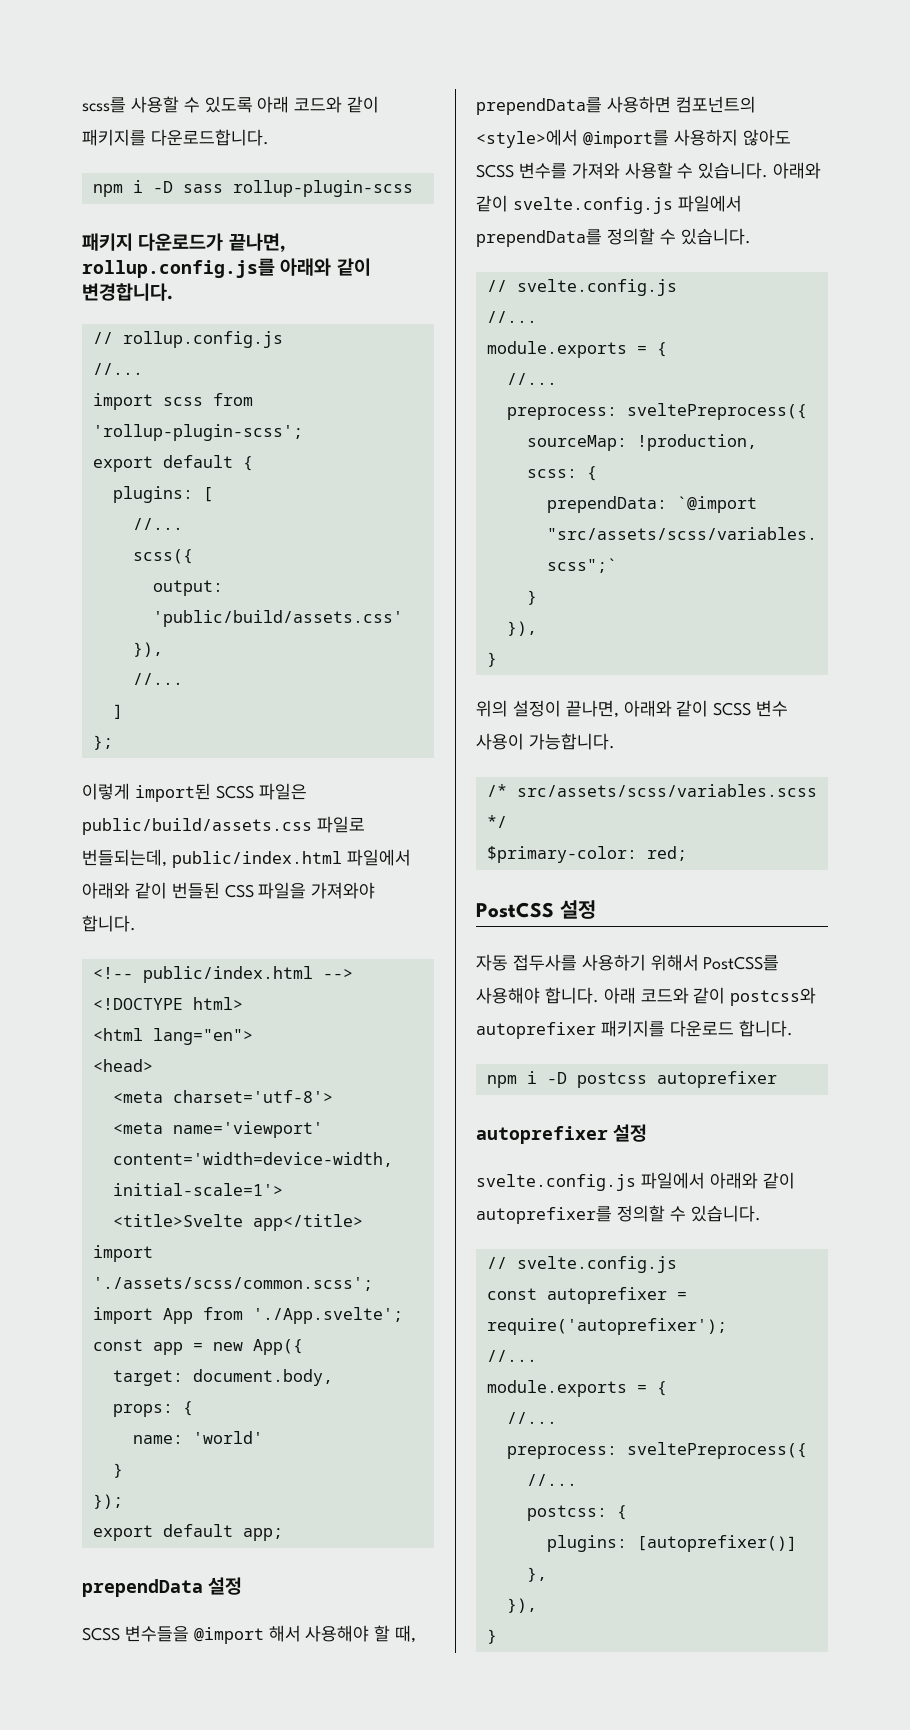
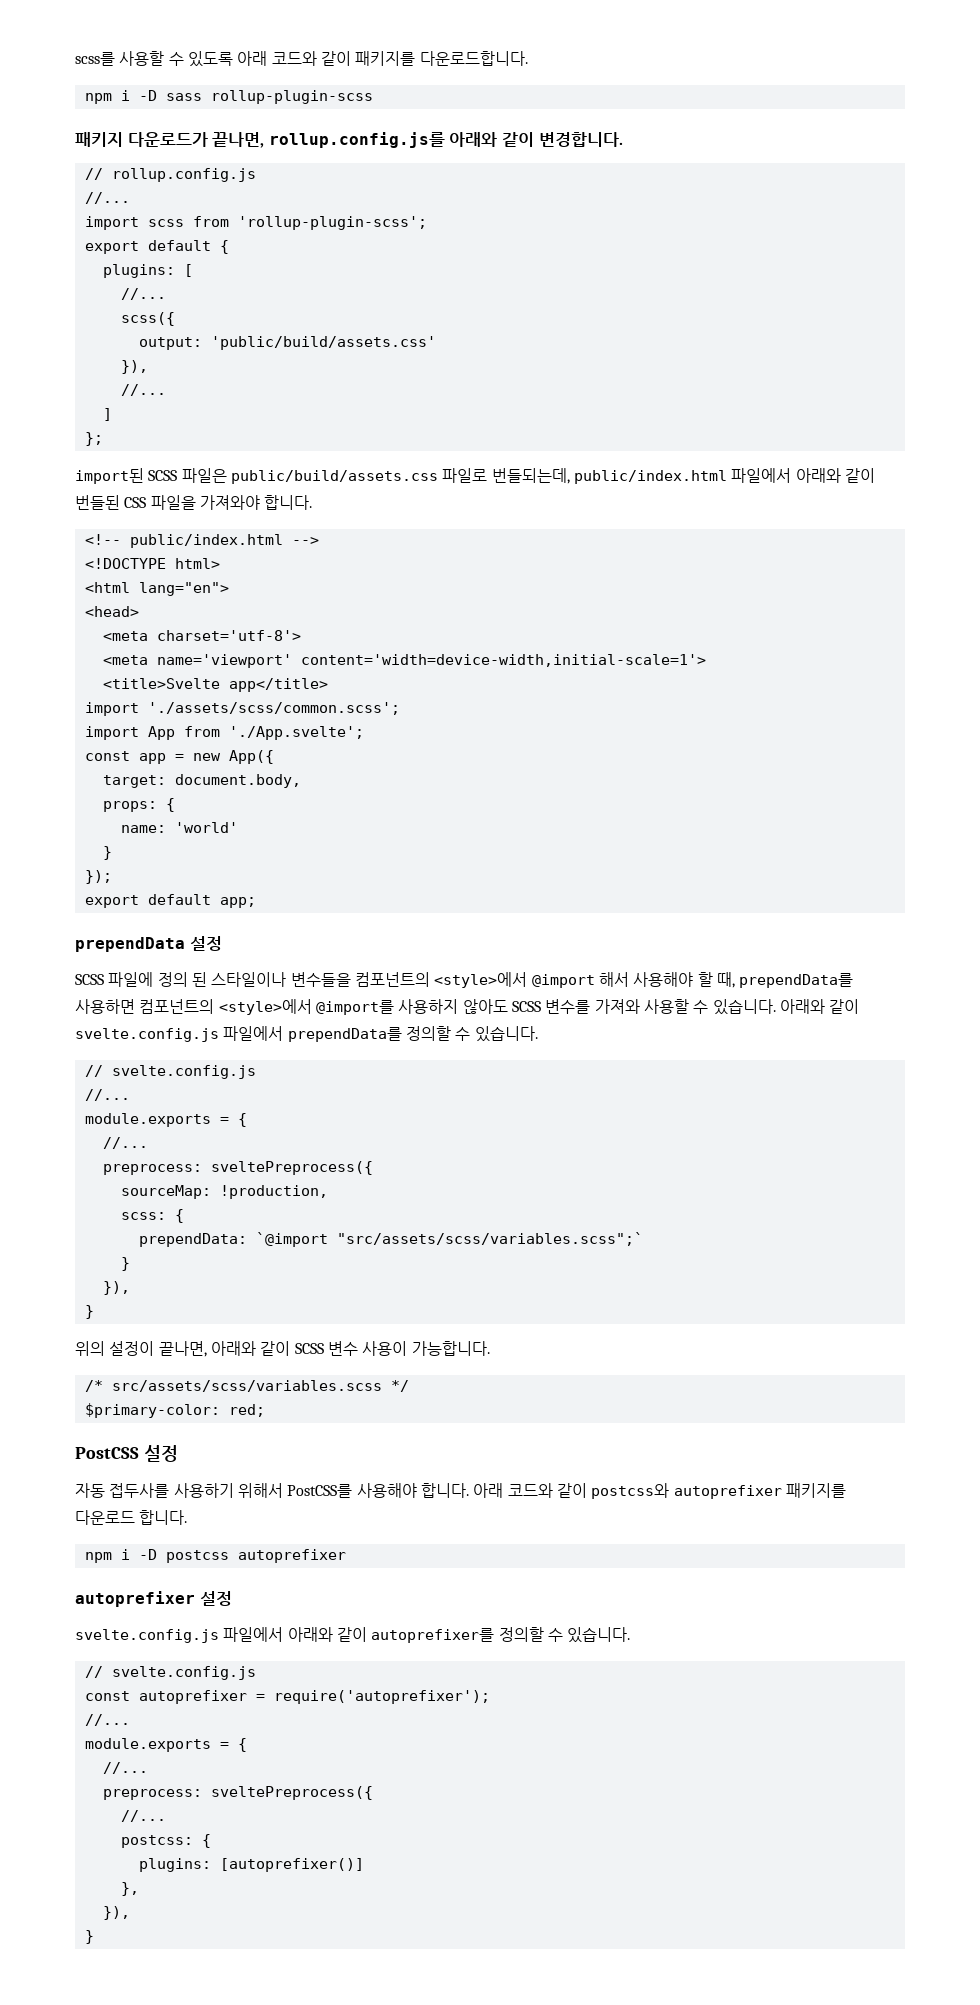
[82,783,130,800] 이렇게 -> (103, 439) none
[124,1625,189,1642] 변수들을 -> [108,972,528,988] 파일에 정의 된 스타일이나 변수들을 컴포넌트의 <style>에서

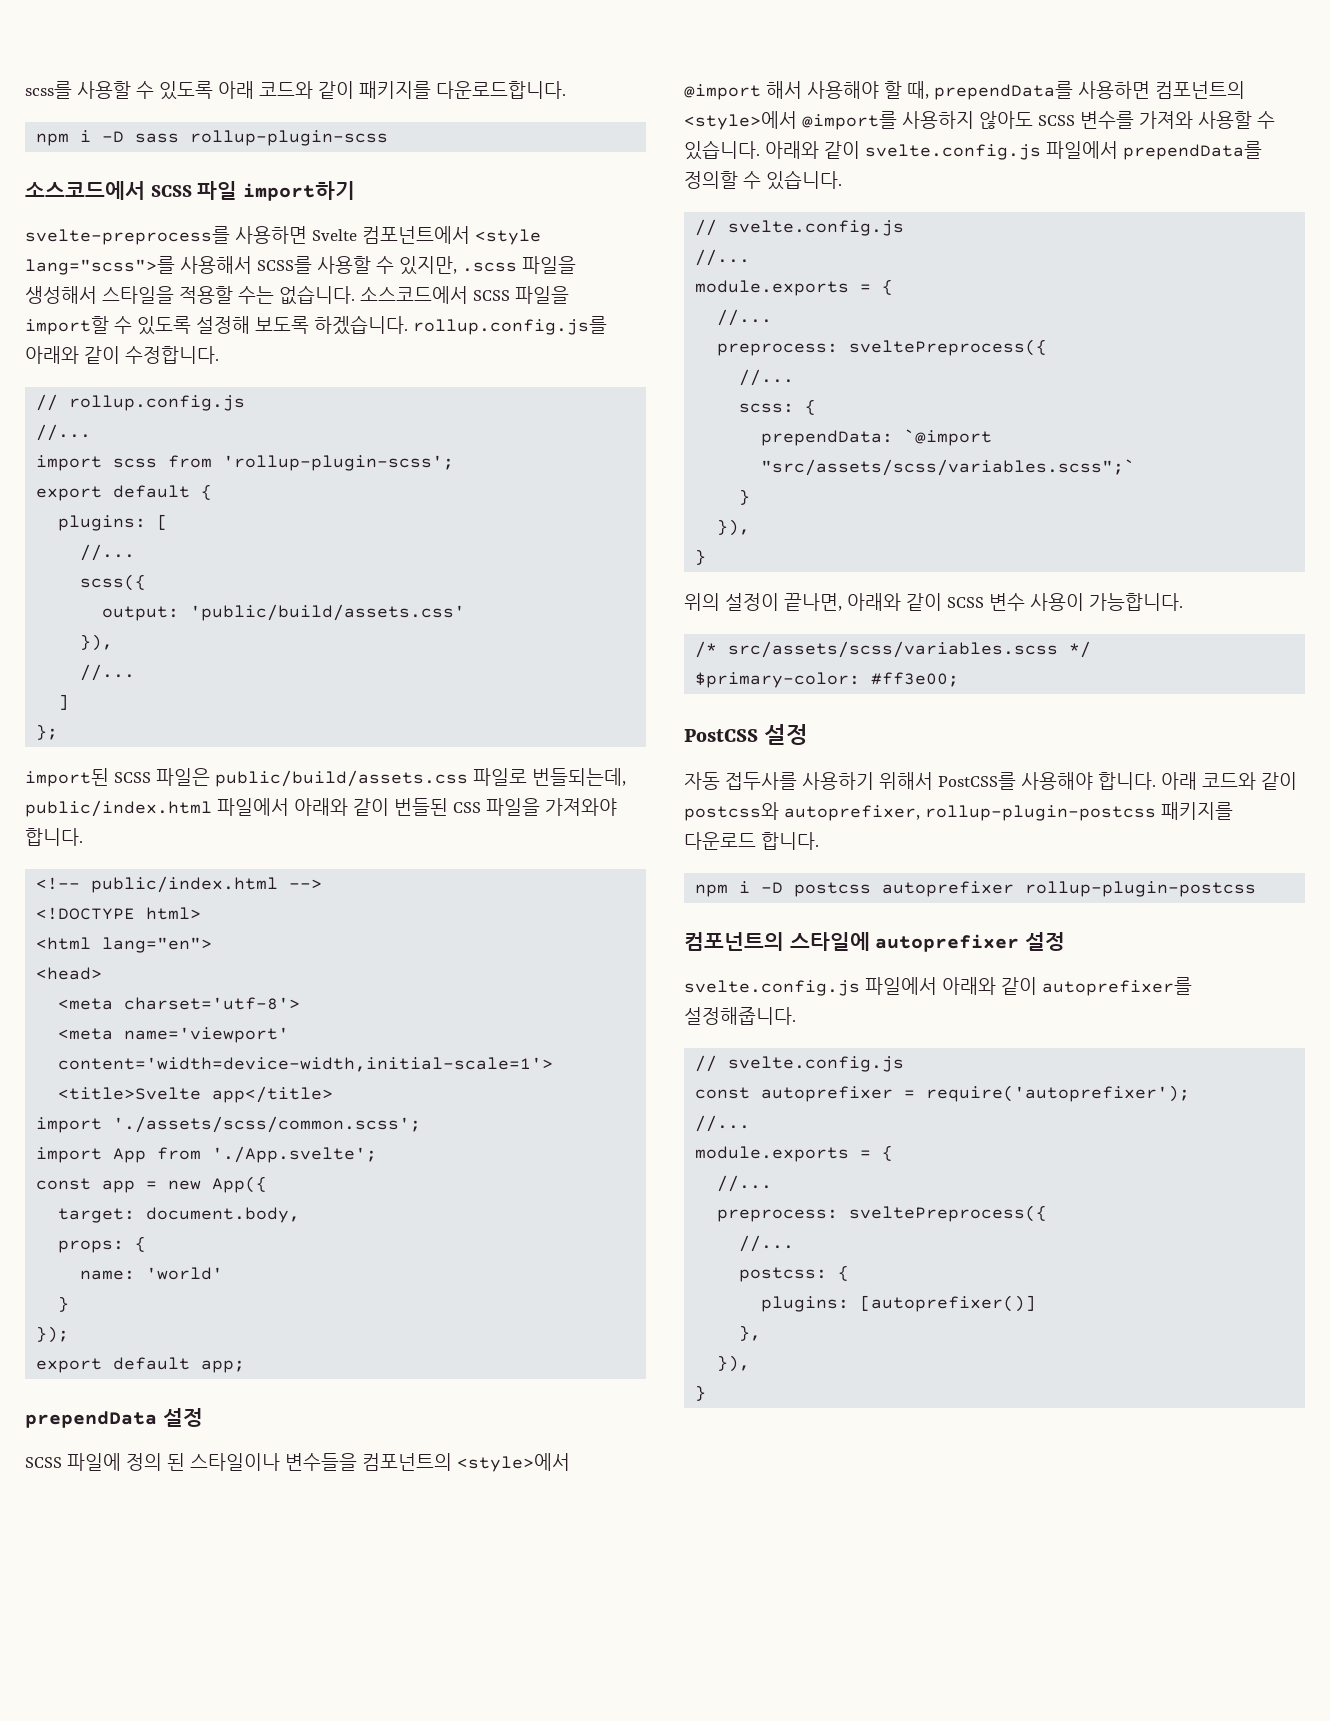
[75,132,265,148] 패키지 다운로드가 끝나면, -> [25,181,355,201] [25,226,541,245] [25,256,576,275] [25,285,569,305] [25,315,408,335] 소스코드에서 SCSS 파일 import하기 // svelte-preprocess를 사용하면 Svelte 컴포넌트에서 <style lang="scss">를 사용해서 SCSS를 사용할 수 있지만, .scss 파일을 생성해서 스타일을 적용할 수는 없습니다. 소스코드에서 SCSS 파일을 import할 수 있도록 설정해 보도록 하겠습니다.
[538,132,623,147] 변경합니다. -> [124,346,219,364] 수정합니다.
[120,1185,328,1199] sourceMap: !production, -> [739,369,795,386] //...
[228,1404,265,1417] red; -> [871,672,960,687] #ff3e00;
[673,1485,782,1499] autoprefixer -> [783,805,1156,821] autoprefixer, rollup-plugin-postcss
(346, 1556) // -> [1025,881,1257,897] [684,932,870,951] rollup-plugin-postcss // 컴포넌트의 스타일에
[498,1627,631,1643] 정의할 수 있습니다. -> [684,1007,796,1025] 설정해줍니다.

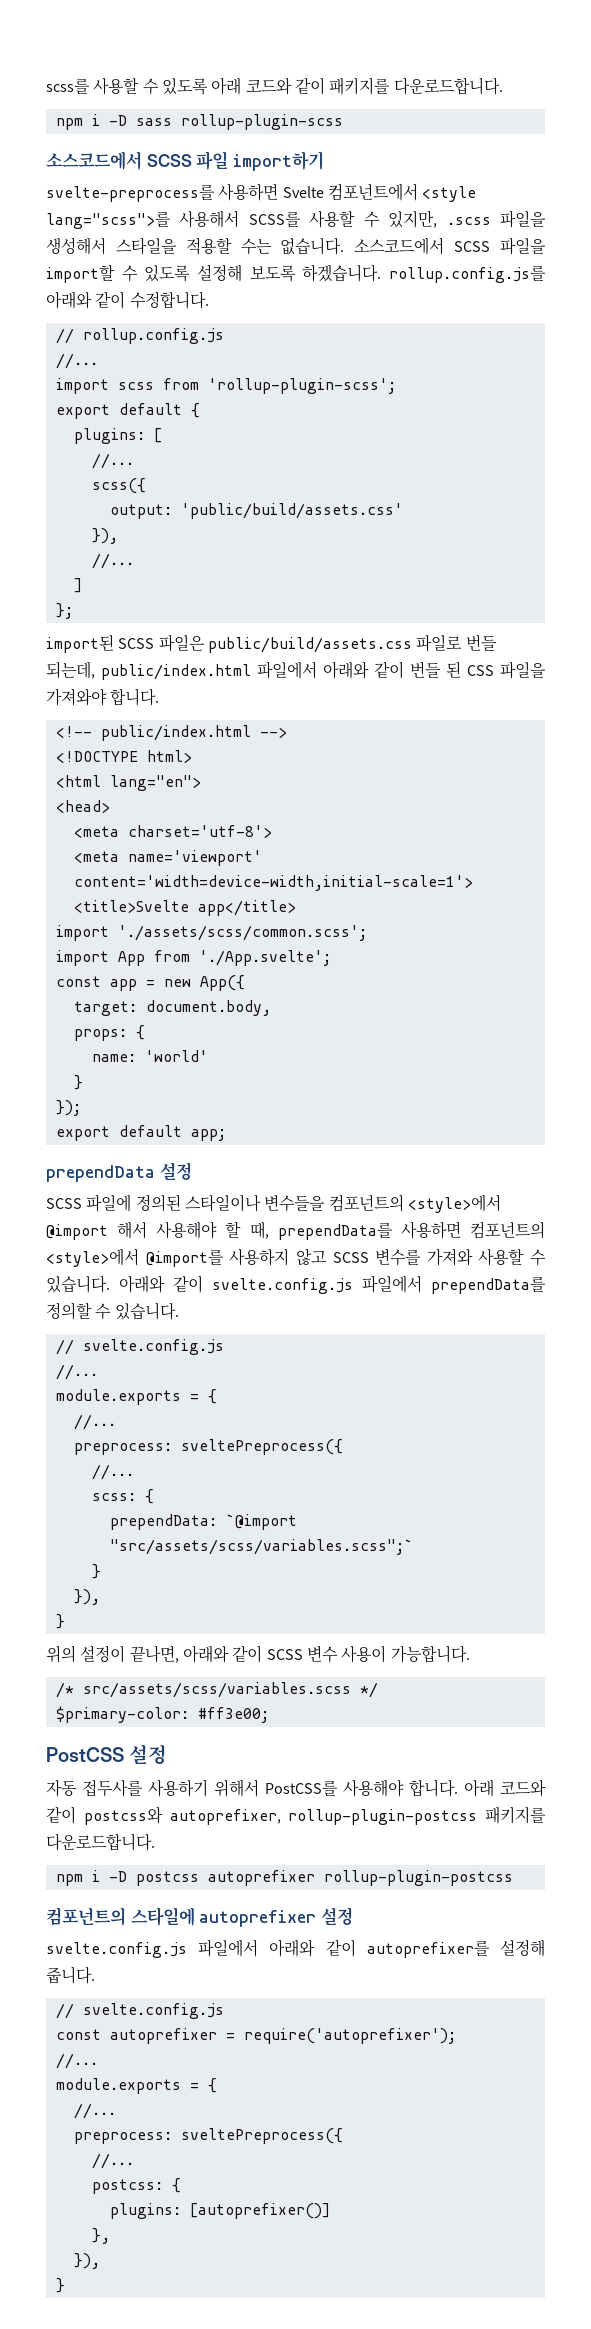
[531,768,626,786] 번들되는데, -> [465,634,497,651] [46,661,95,679] 번들 되는데,
[393,798,448,816] 번들된 -> [410,661,461,678] 번들 된
[125,1453,185,1471] 정의 된 -> [135,1194,181,1212] 정의된
[978,111,1033,129] 않아도 -> [295,1248,327,1265] 않고
[684,832,819,850] 다운로드 합니다. -> [46,1833,155,1851] 다운로드합니다.
[684,1007,796,1025] 설정해줍니다. -> [500,1939,545,1957] [46,1966,95,1984] 설정해 줍니다.

